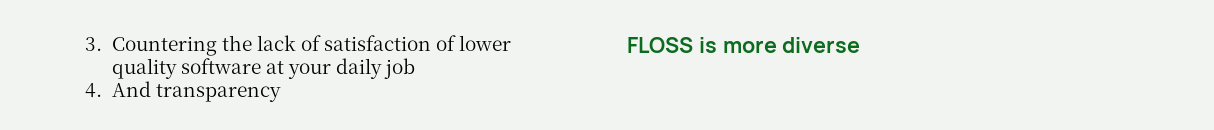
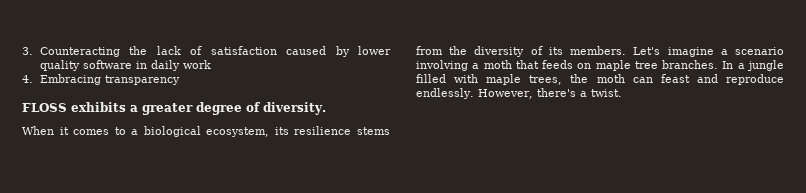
[111,36,217,56] Countering -> [40,47,121,57] Counteracting
[436,35,457,51] of -> [286,46,350,57] caused by
[265,58,416,79] at your daily job -> [136,60,212,71] in daily work
[111,81,151,97] And -> [40,74,102,85] Embracing
[698,37,861,53] is more diverse -> [71,102,326,115] [22,126,390,137] [416,46,784,57] [416,60,784,71] [416,74,784,85] [416,88,622,99] exhibits a greater degree of diversity. // When it comes to a biological ecosystem, its resilience stems from the diversity of its members. Let's imagine a scenario involving a moth that feeds on maple tree branches. In a jungle filled with maple trees, the moth can feast and reproduce endlessly. However, there's a twist.

